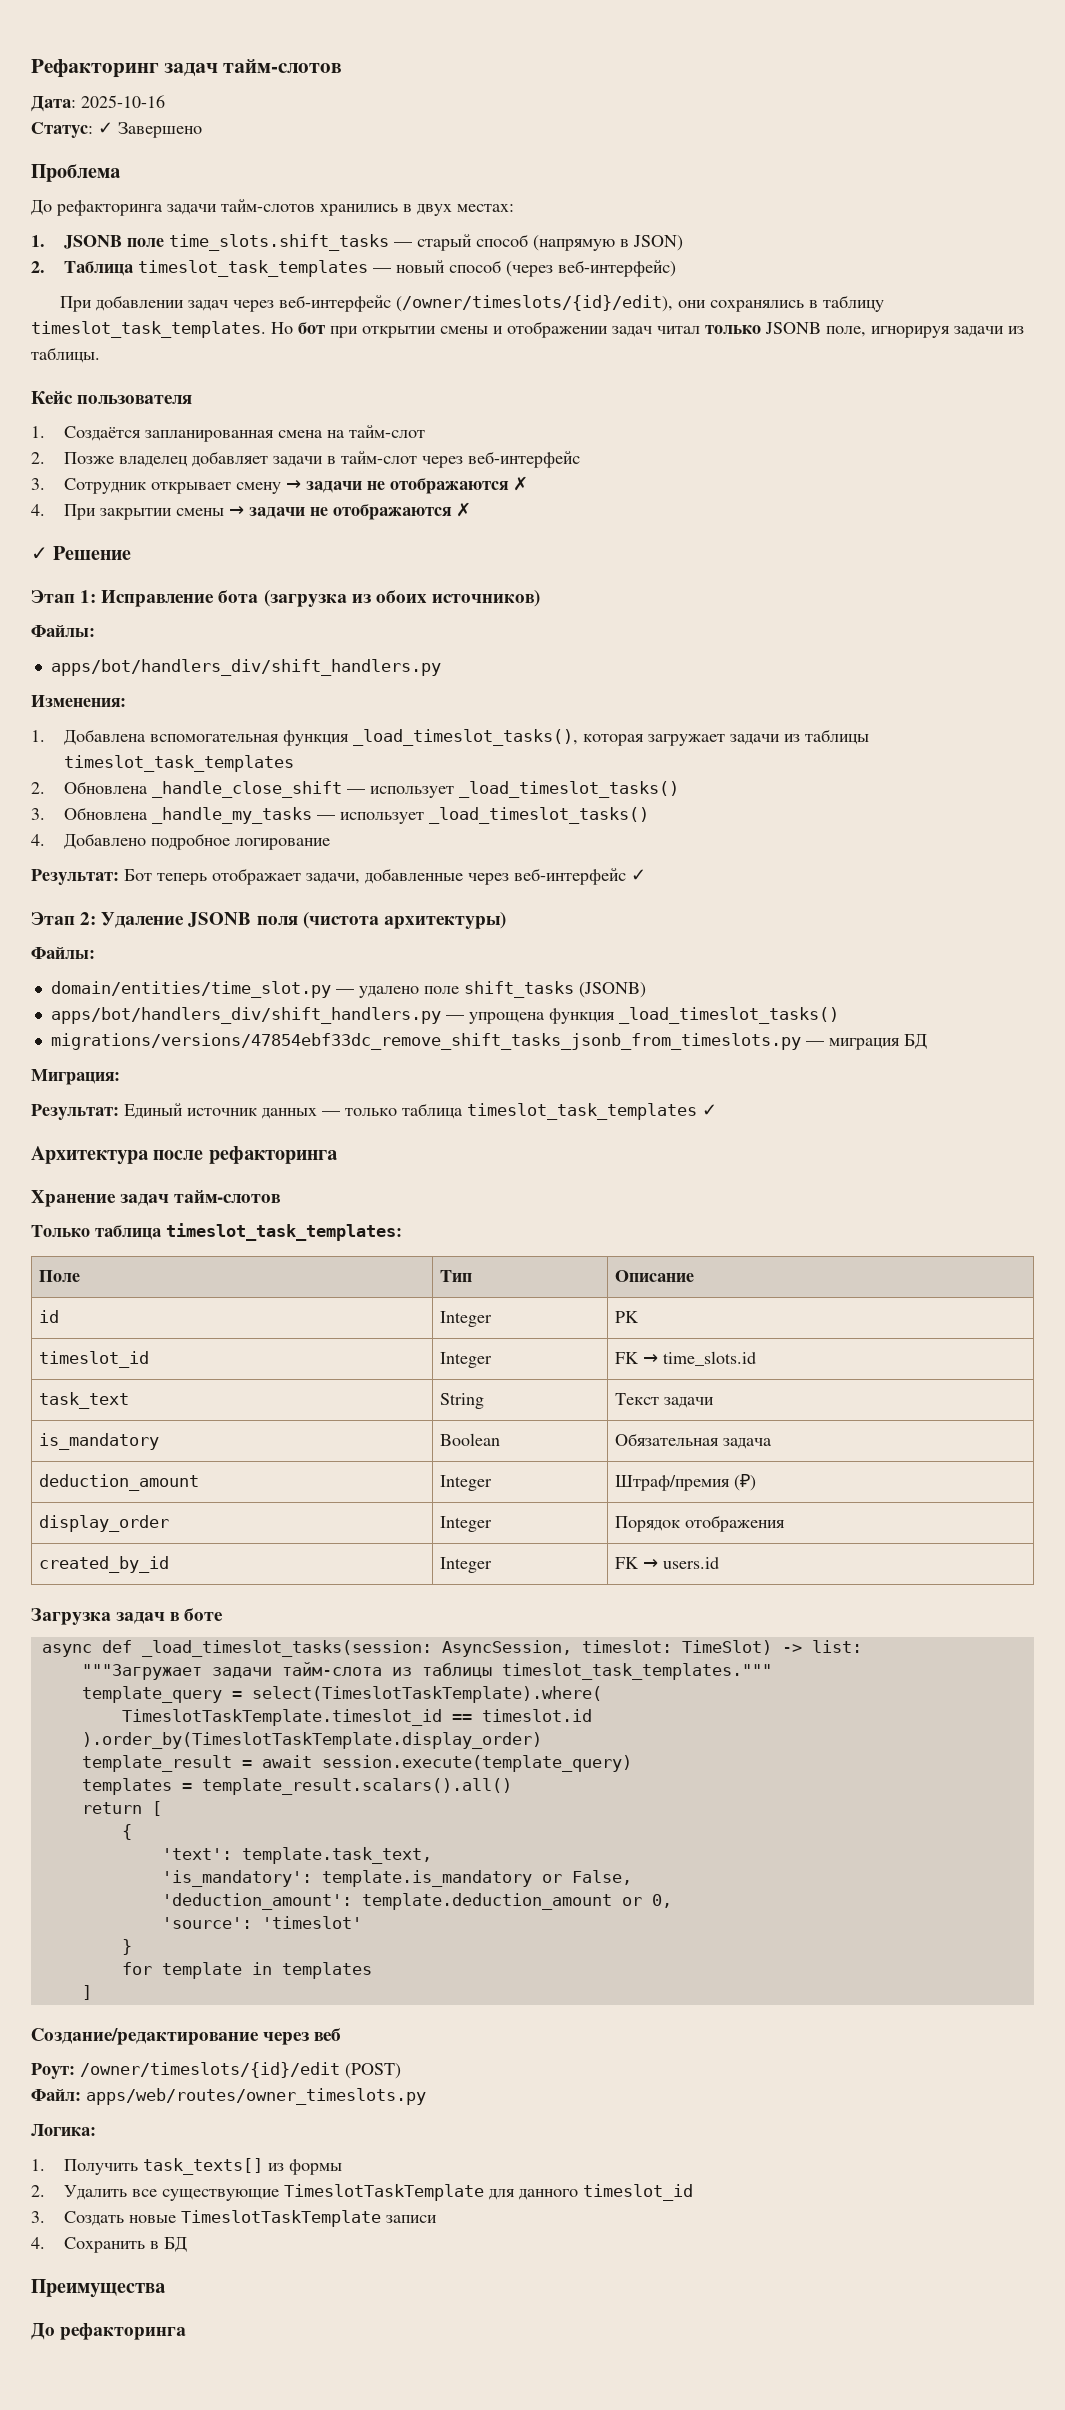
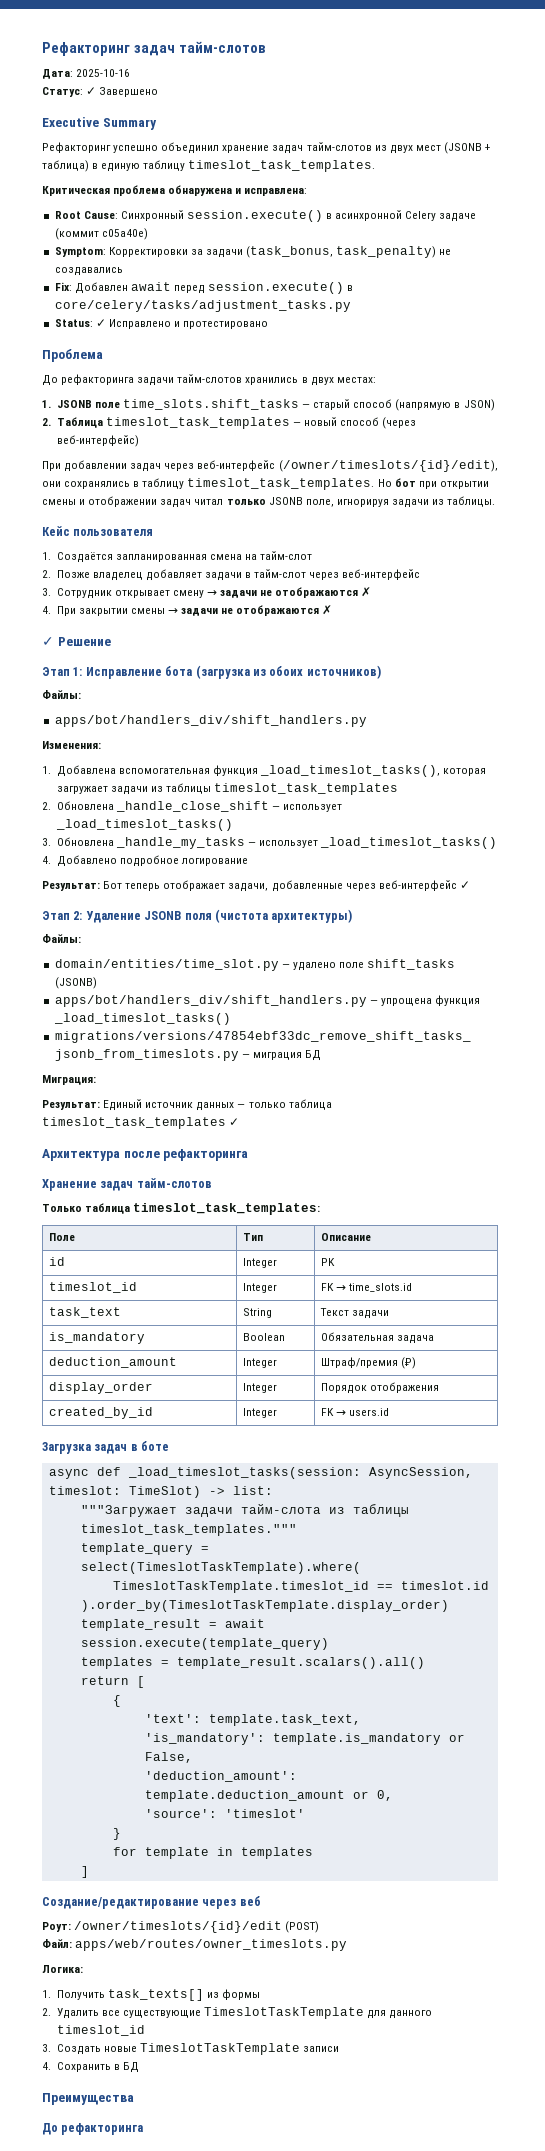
(202, 130) none -> [42,117,157,130] [42,142,491,154] [42,160,376,172] [42,185,308,196] [54,210,477,222] [54,228,148,240] [54,246,452,258] [54,267,123,276] [54,282,354,294] [54,300,351,312] [54,319,269,329] // Executive Summary // Рефакторинг успешно объединил хранение задач тайм-слотов из двух мест (JSONB + таблица) в единую таблицу timeslot_task_templates. // Критическая проблема обнаружена и исправлена: // Root Cause: Синхронный session.execute() в асинхронной Celery задаче (коммит c05a40e) // Symptom: Корректировки за задачи (task_bonus, task_penalty) не создавались // Fix: Добавлен await перед session.execute() в core/celery/tasks/adjustment_tasks.py // Status: ✓ Исправлено и протестировано

